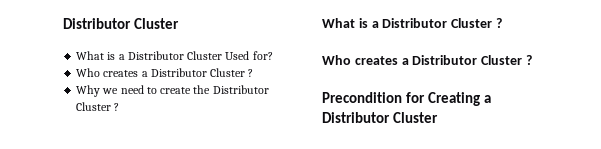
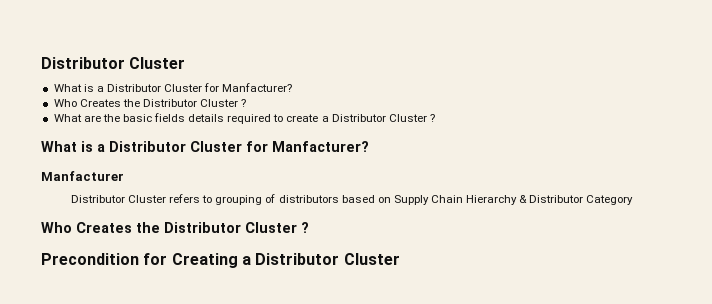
[225,51,273,60] [76,68,254,77] [76,85,144,97] Used for? // Who creates a Distributor Cluster ? // Why we need -> [204,83,293,92] [53,99,247,107] [53,113,272,124] for Manfacturer? // Who Creates the Distributor Cluster ? // What are the basic fields details required
[193,85,211,94] the -> [321,116,329,122] a
[495,18,502,28] [322,55,409,65] ? // Who creates a -> [246,141,369,152] [41,171,124,181] [70,194,634,205] [41,222,160,233] for Manfacturer? // Manfacturer // Distributor Cluster refers to grouping of distributors based on Supply Chain Hierarchy & Distributor Category // Who Creates the

